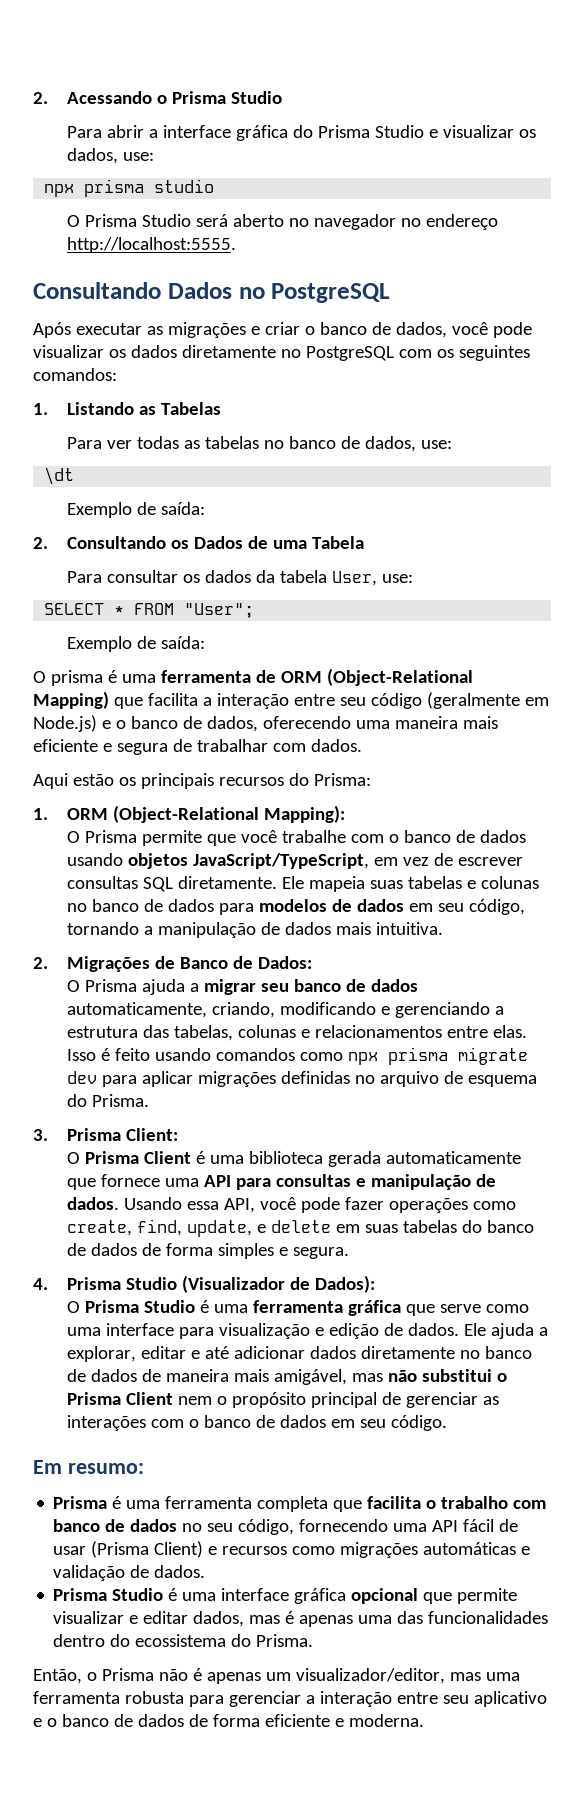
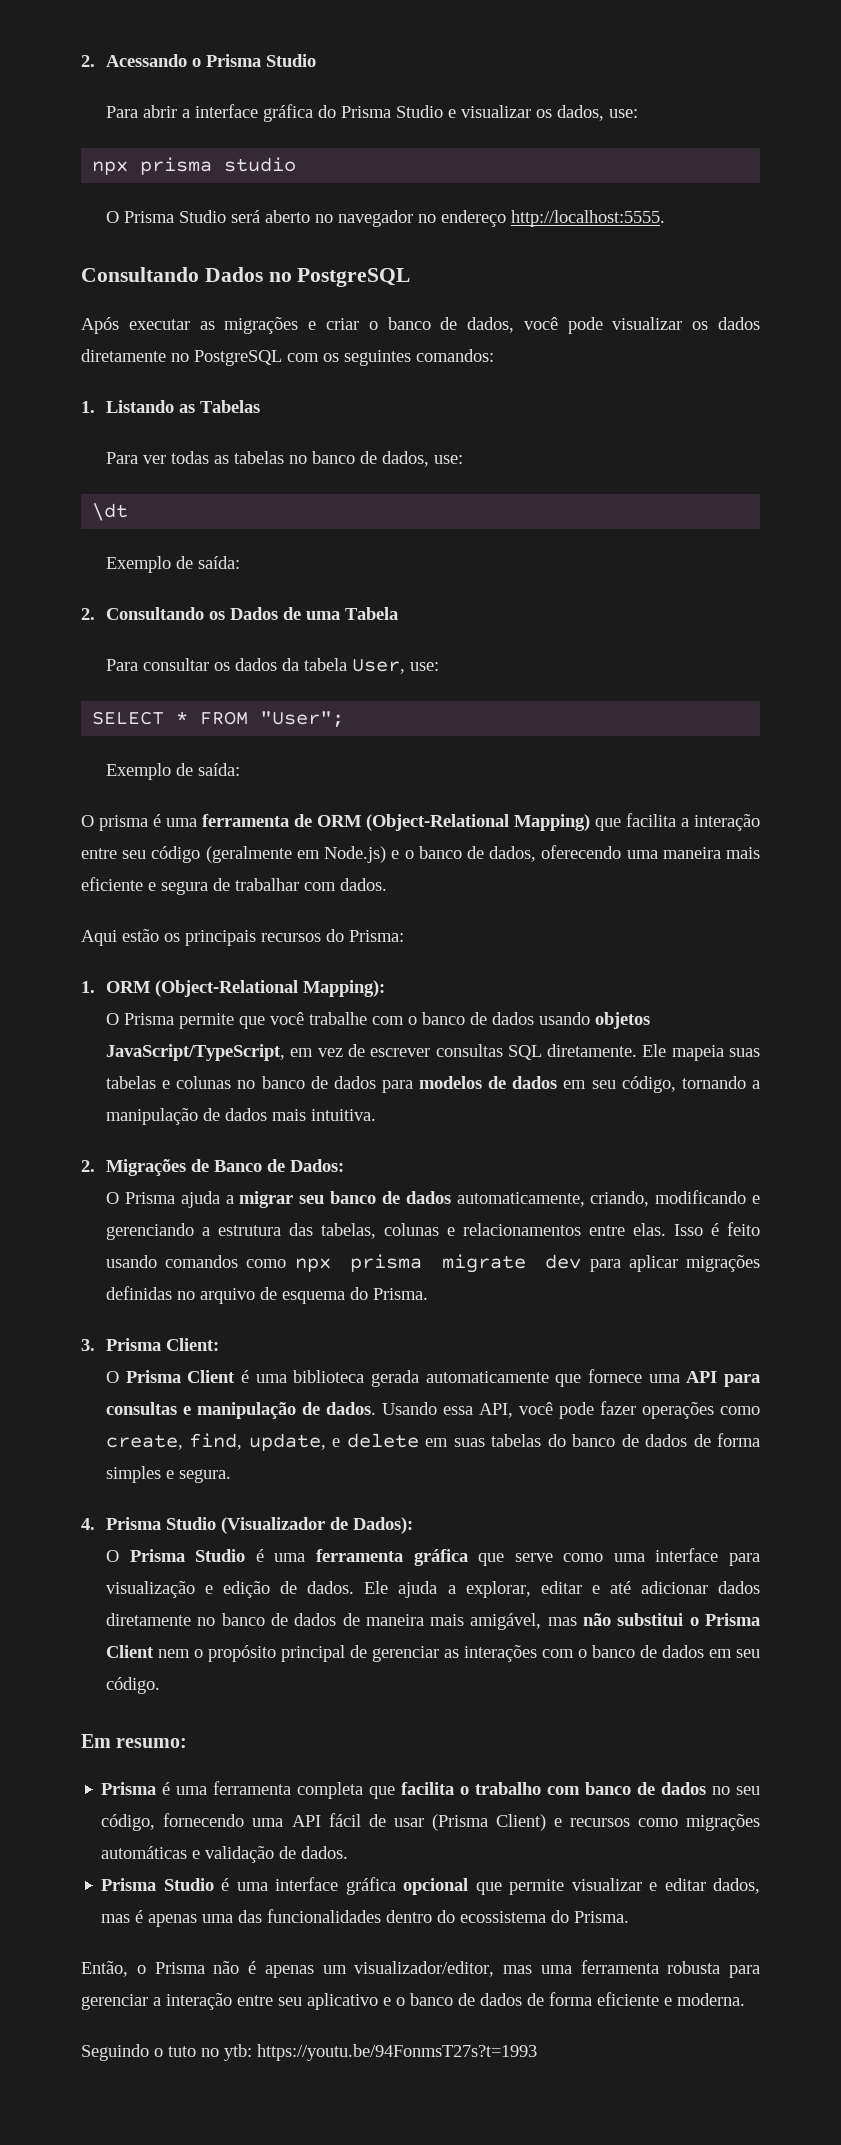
(424, 1720) none -> [81,2044,537,2061] // Seguindo o tuto no ytb: https://youtu.be/94FonmsT27s?t=1993

